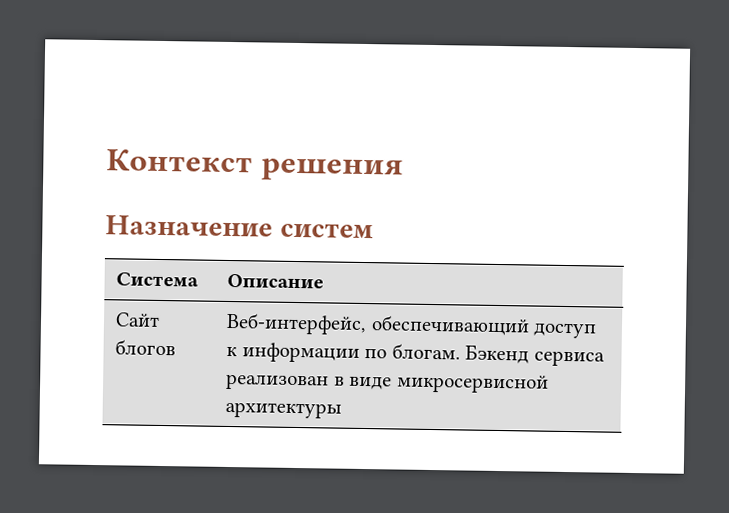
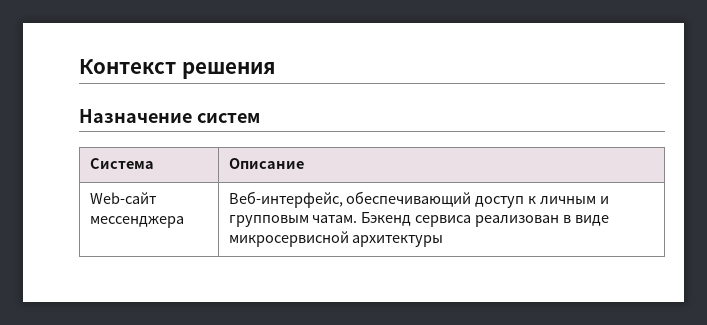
[115,312,161,327] [115,339,177,356] Сайт блогов -> [89,192,157,204] [89,216,184,228] Web-сайт мессенджера
[241,342,461,363] информации по блогам. -> [540,196,610,204] [228,215,358,227] личным и групповым чатам.

